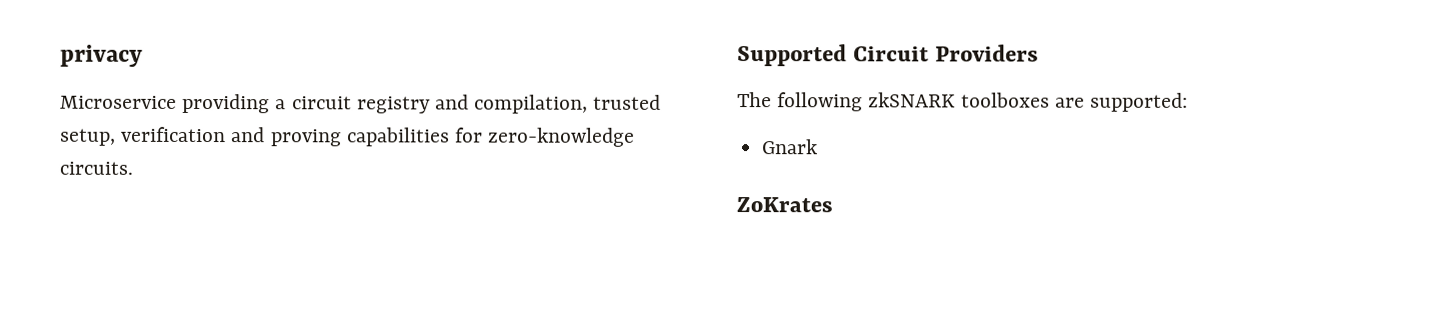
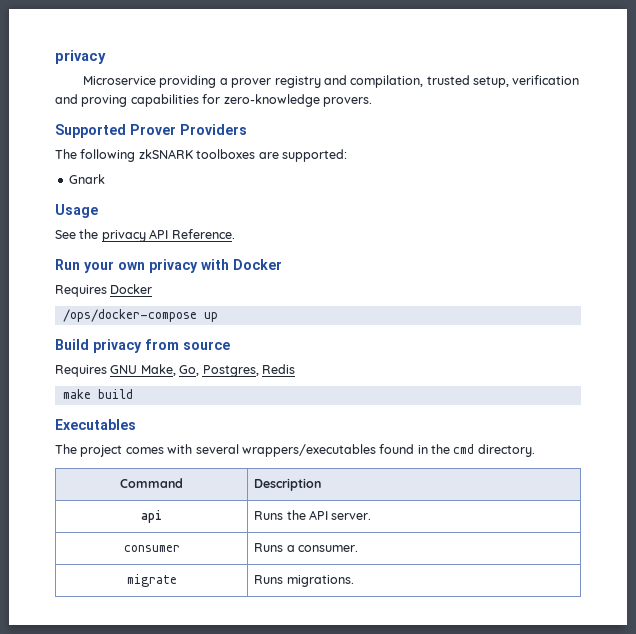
[291,96,352,110] circuit -> [231,78,272,88] prover
[59,161,133,175] circuits. -> [322,97,372,107] provers.
[852,46,929,62] Circuit -> [130,124,176,135] Prover
[736,197,833,213] ZoKrates -> [55,204,98,218] [55,229,235,242] [55,259,282,273] [55,284,153,297] [62,309,218,322] [55,339,230,353] [55,364,295,377] [62,389,133,399] [55,419,136,430] [55,444,535,457] [120,478,183,488] [254,478,322,491] [141,510,162,523] [254,510,372,520] [123,545,180,552] [254,543,358,552] [126,574,177,587] [254,575,354,587] Usage // See the privacy API Reference. // Run your own privacy with Docker // Requires Docker // /ops/docker-compose up // Build privacy from source // Requires GNU Make, Go, Postgres, Redis // make build // Executables // The project comes with several wrappers/executables found in the cmd directory. // Command | Description // api | Runs the API server. // consumer | Runs a consumer. // migrate | Runs migrations.

